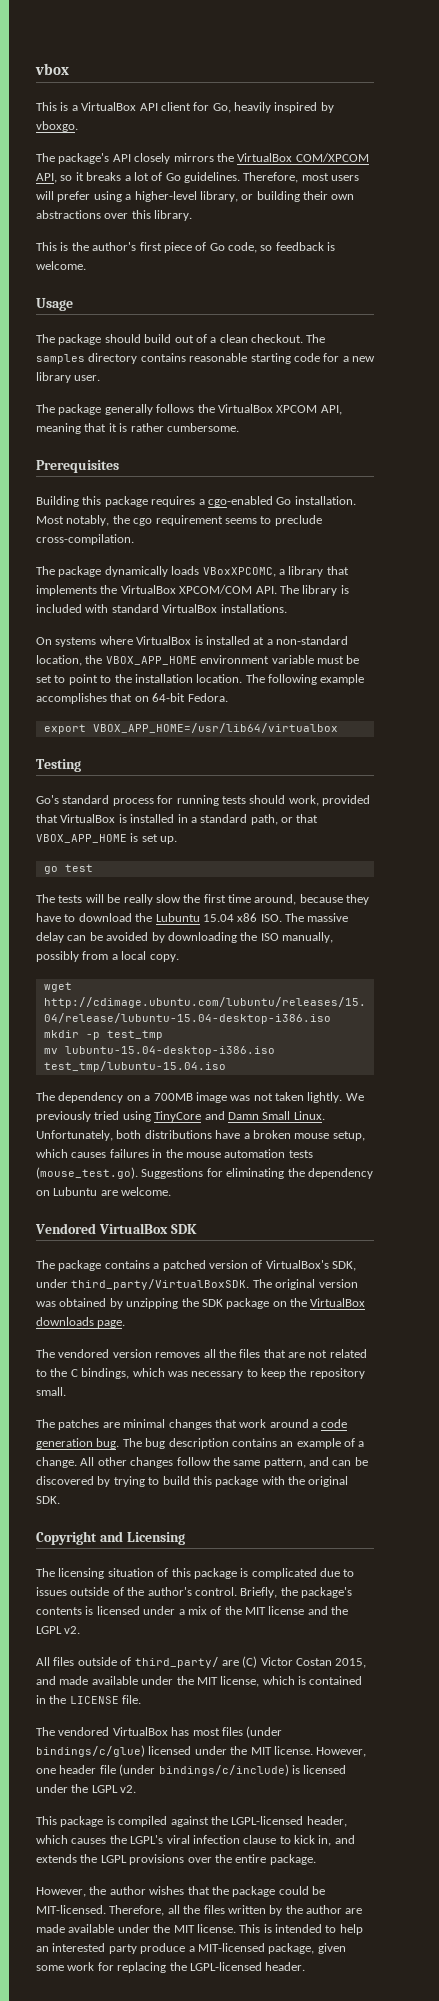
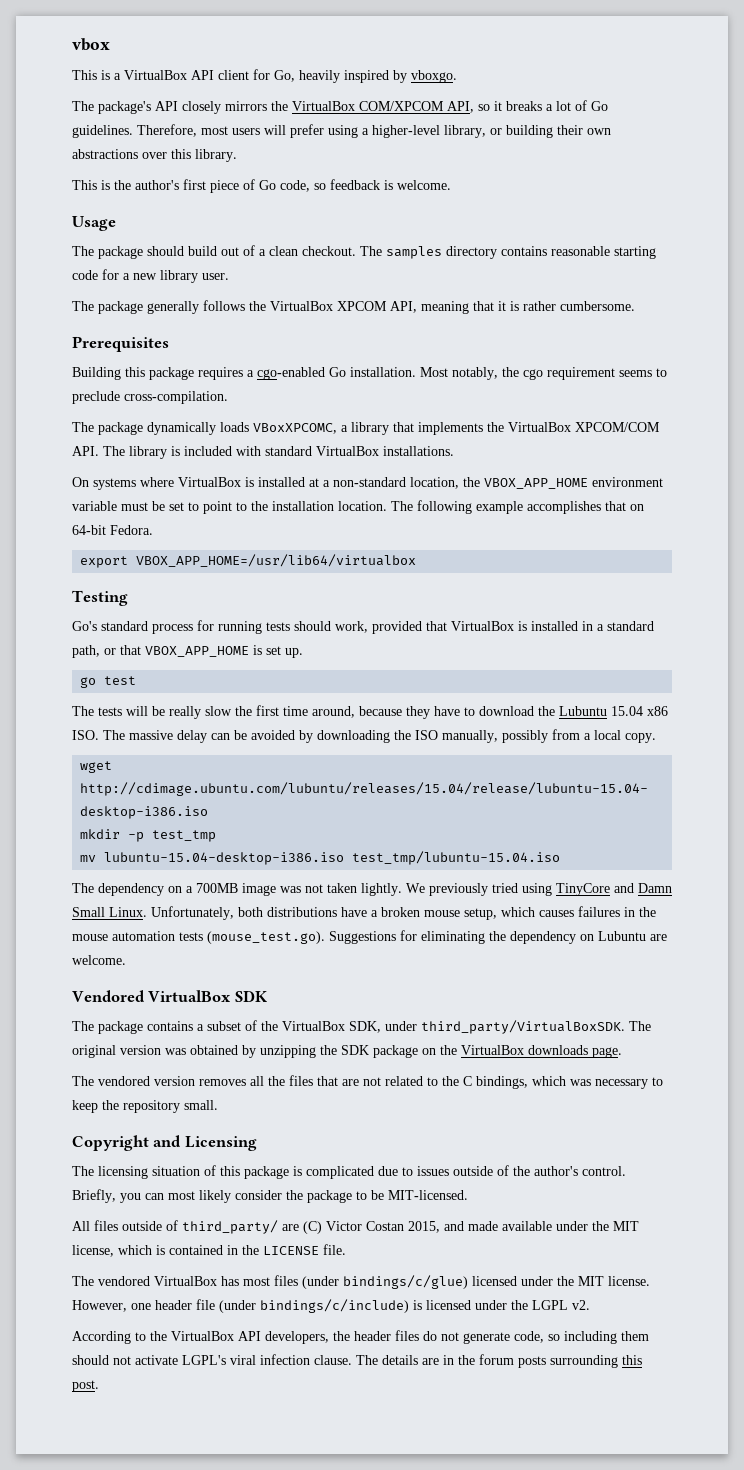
[162,1260,329,1271] patched version of VirtualBox's -> [207,1020,345,1031] subset of the VirtualBox
[36,1419,348,1430] [36,1438,365,1449] [36,1457,368,1468] [36,1476,349,1487] [36,1496,60,1504] // The patches are minimal changes that work around a code generation bug. The bug description contains an example of a change. All other changes follow the same pattern, and can be discovered by trying to build this package with the original SDK. -> (218, 1105) none
[280,1587,352,1598] [36,1606,349,1615] [36,1626,81,1634] the package's contents is licensed under a mix of the MIT license and the LGPL v2. -> [120,1190,468,1203] you can most likely consider the package to be MIT-licensed.
[36,1816,347,1827] [36,1835,355,1846] [36,1854,316,1865] [36,1886,325,1897] [36,1905,363,1916] [36,1924,363,1935] [36,1943,346,1954] [36,1962,306,1973] This package is compiled against the LGPL-licensed header, which causes the LGPL's viral infection clause to kick in, and extends the LGPL provisions over the entire package. // However, the author wishes that the package could be MIT-licensed. Therefore, all the files written by the author are made available under the MIT license. This is intended to help an interested party produce a MIT-licensed package, given some work for replacing the LGPL-licensed header. -> [72,1330,649,1344] [72,1354,642,1368] [72,1380,99,1392] According to the VirtualBox API developers, the header files do not generate code, so including them should not activate LGPL's viral infection clause. The details are in the forum posts surrounding this post.

